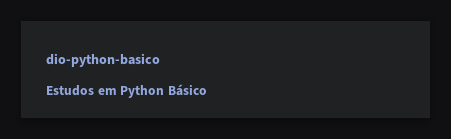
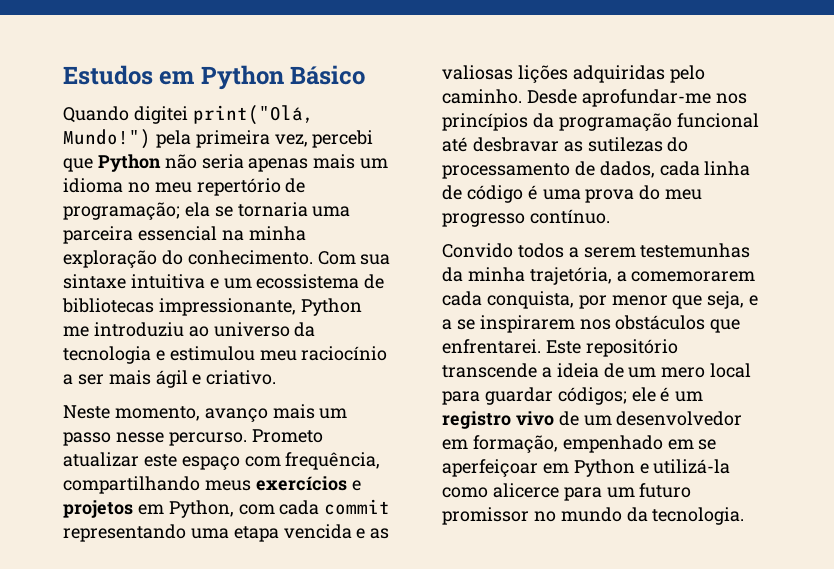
[46,53,160,67] dio-python-basico // -> (63, 75) none
(207, 90) none -> [63,105,314,125] [63,129,374,149] [63,154,389,172] [63,178,306,196] [63,202,351,220] [63,226,306,244] [63,250,391,268] [63,274,385,289] [62,298,362,316] [63,322,316,337] [63,346,388,364] [63,370,277,388] [63,404,348,422] [63,429,323,446] [63,452,381,470] [63,476,361,494] [63,499,391,518] [63,524,390,542] [442,65,705,83] [442,89,747,107] [442,113,759,131] [442,137,689,152] [442,161,751,179] [442,185,703,203] [442,209,610,227] [442,243,751,258] [442,267,756,285] [442,291,759,309] [442,315,741,333] [442,339,678,357] [442,363,752,378] [442,387,704,405] [442,411,743,429] [442,435,717,453] [442,459,731,477] [442,483,692,501] [442,507,745,525] // Quando digitei print("Olá, Mundo!") pela primeira vez, percebi que Python não seria apenas mais um idioma no meu repertório de programação; ela se tornaria uma parceira essencial na minha exploração do conhecimento. Com sua sintaxe intuitiva e um ecossistema de bibliotecas impressionante, Python me introduziu ao universo da tecnologia e estimulou meu raciocínio a ser mais ágil e criativo. // Neste momento, avanço mais um passo nesse percurso. Prometo atualizar este espaço com frequência, compartilhando meus exercícios e projetos em Python, com cada commit representando uma etapa vencida e as valiosas lições adquiridas pelo caminho. Desde aprofundar-me nos princípios da programação funcional até desbravar as sutilezas do processamento de dados, cada linha de código é uma prova do meu progresso contínuo. // Convido todos a serem testemunhas da minha trajetória, a comemorarem cada conquista, por menor que seja, e a se inspirarem nos obstáculos que enfrentarei. Este repositório transcende a ideia de um mero local para guardar códigos; ele é um registro vivo de um desenvolvedor em formação, empenhado em se aperfeiçoar em Python e utilizá-la como alicerce para um futuro promissor no mundo da tecnologia.

